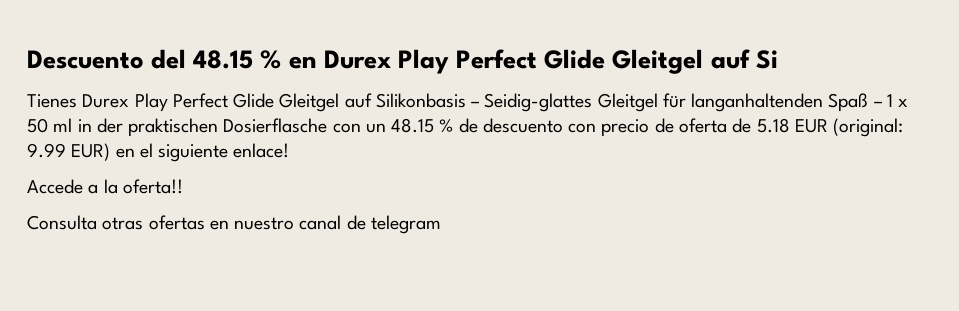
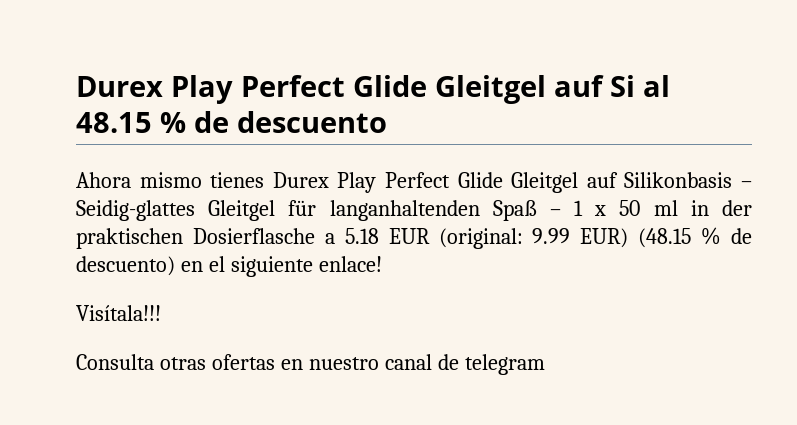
[27,49,317,69] Descuento del 48.15 % en -> (76, 86) none
[27,94,77,108] // Tienes -> [642,75,670,97] [76,111,387,133] [76,172,265,188] al 48.15 % de descuento // Ahora mismo tienes
[332,118,752,137] con un 48.15 % de descuento con precio de oferta de -> [324,233,335,244] a
(111, 152) none -> [638,227,752,248] [76,256,175,276] (48.15 % de descuento)
[27,179,183,194] Accede a la oferta!! -> [76,305,161,321] Visítala!!!

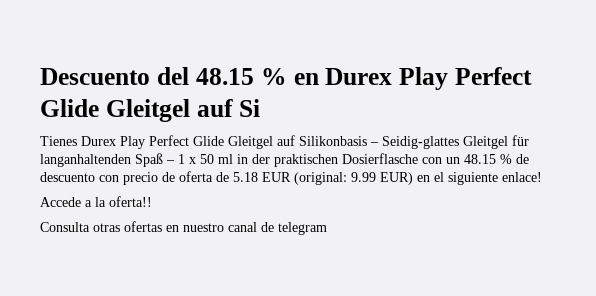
(76, 86) none -> [40,67,319,85] Descuento del 48.15 % en
[642,75,670,97] [76,111,387,133] [76,172,265,188] al 48.15 % de descuento // Ahora mismo tienes -> [40,136,77,146] // Tienes
[324,233,335,244] a -> [422,154,529,164] [40,171,229,185] con un 48.15 % de descuento con precio de oferta de
[638,227,752,248] [76,256,175,276] (48.15 % de descuento) -> (413, 178) none
[76,305,161,321] Visítala!!! -> [40,196,152,207] Accede a la oferta!!

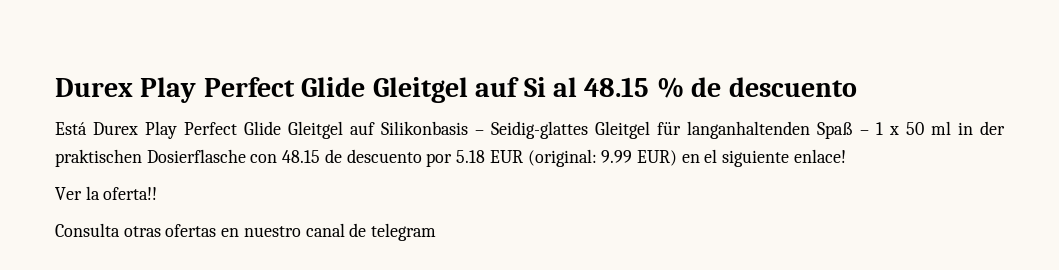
[40,67,319,85] Descuento del 48.15 % en -> (55, 87) none
[40,136,77,146] // Tienes -> [552,77,857,98] [55,122,87,135] al 48.15 % de descuento // Está
[446,154,529,164] [40,171,229,185] un 48.15 % de descuento con precio de oferta de -> [282,149,453,167] 48.15 de descuento por
[40,197,92,207] Accede a -> [55,187,82,200] Ver

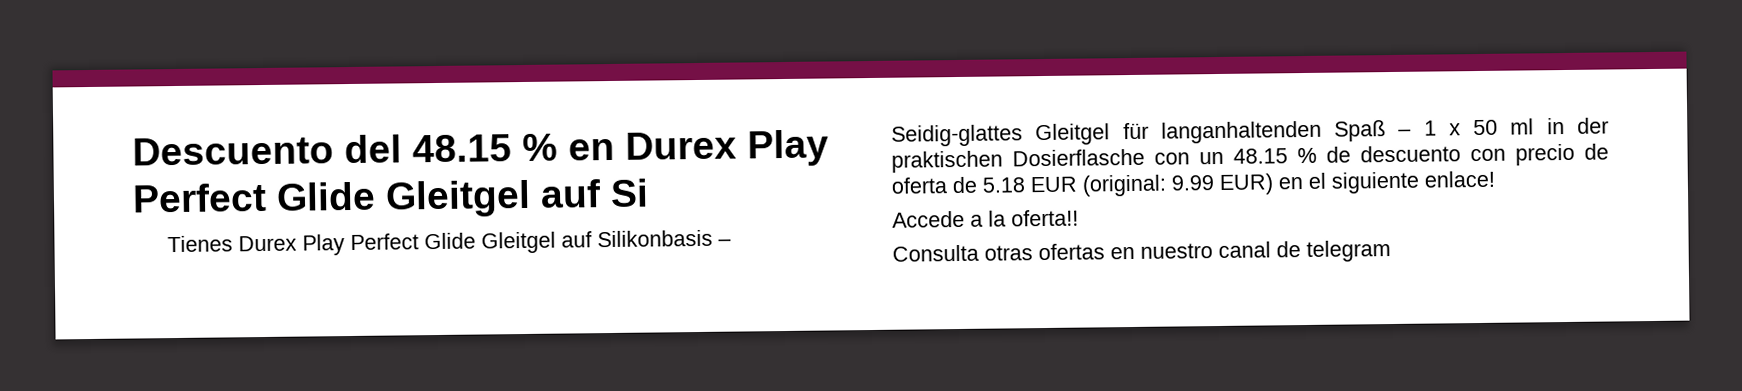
(55, 87) none -> [132,133,615,166] Descuento del 48.15 % en
[552,77,857,98] [55,122,87,135] al 48.15 % de descuento // Está -> [166,235,233,253] // Tienes
[282,149,453,167] 48.15 de descuento por -> [1199,143,1609,166] [891,176,977,194] un 48.15 % de descuento con precio de oferta de
[55,187,82,200] Ver -> [892,210,983,228] Accede a

